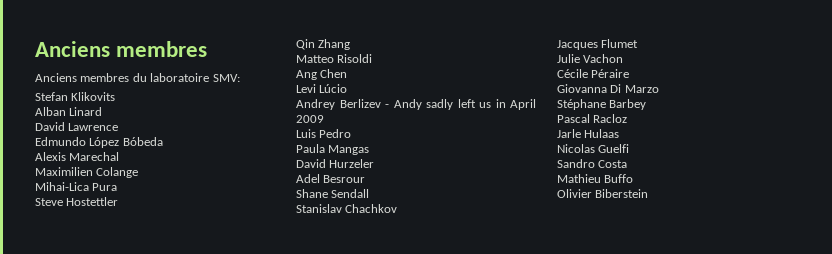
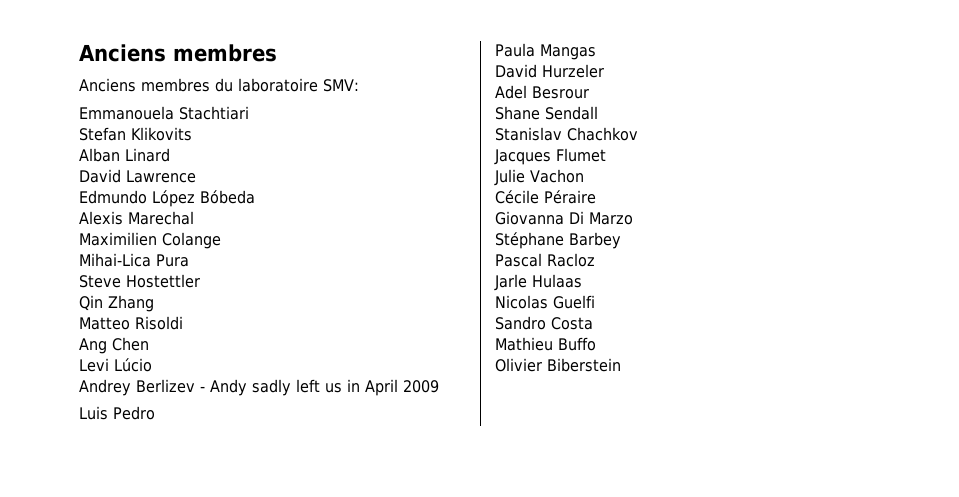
(240, 78) none -> [79,106,249,120] // Emmanouela Stachtiari

